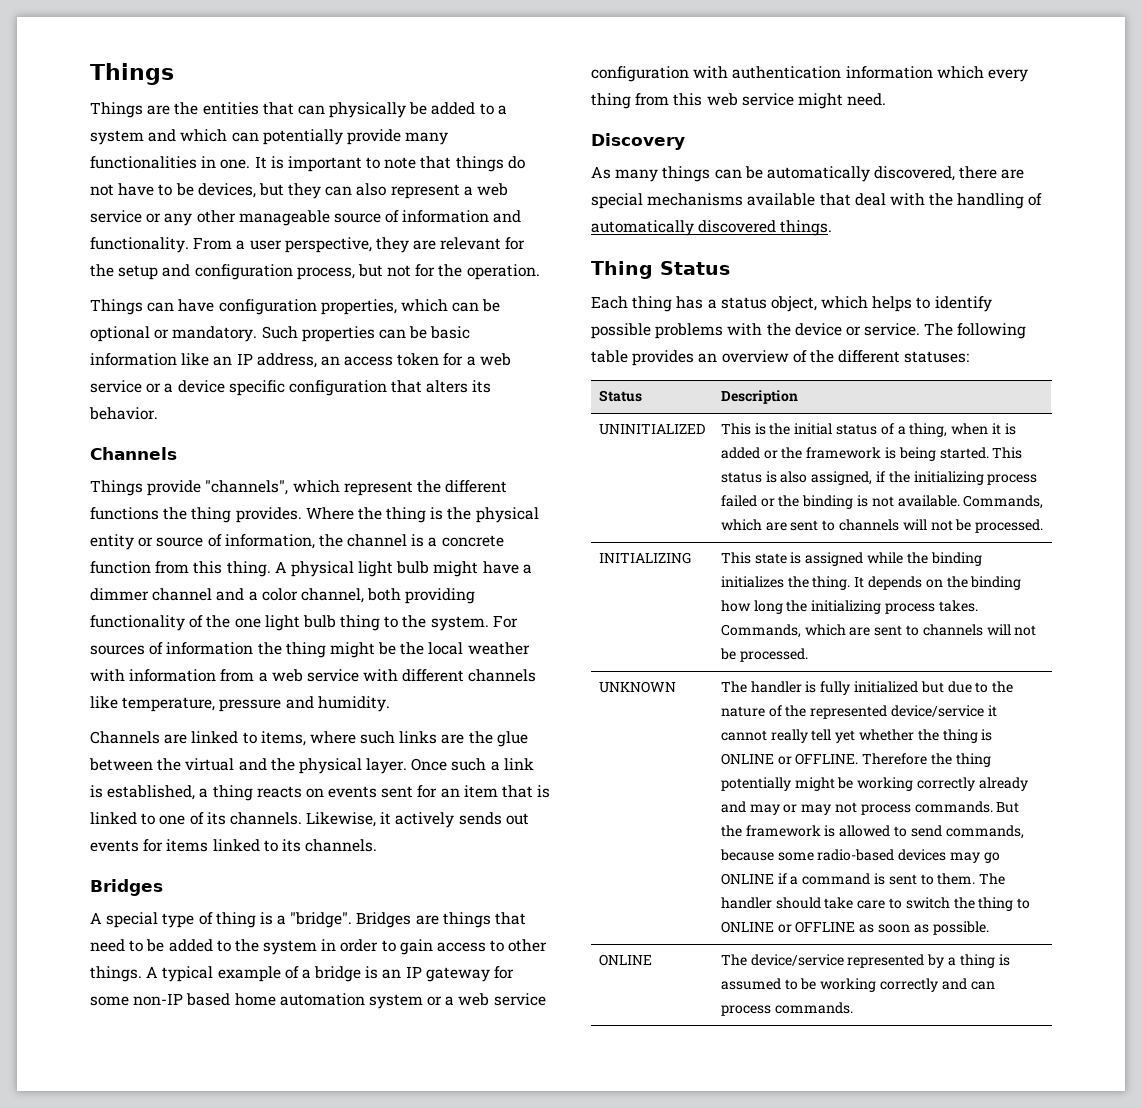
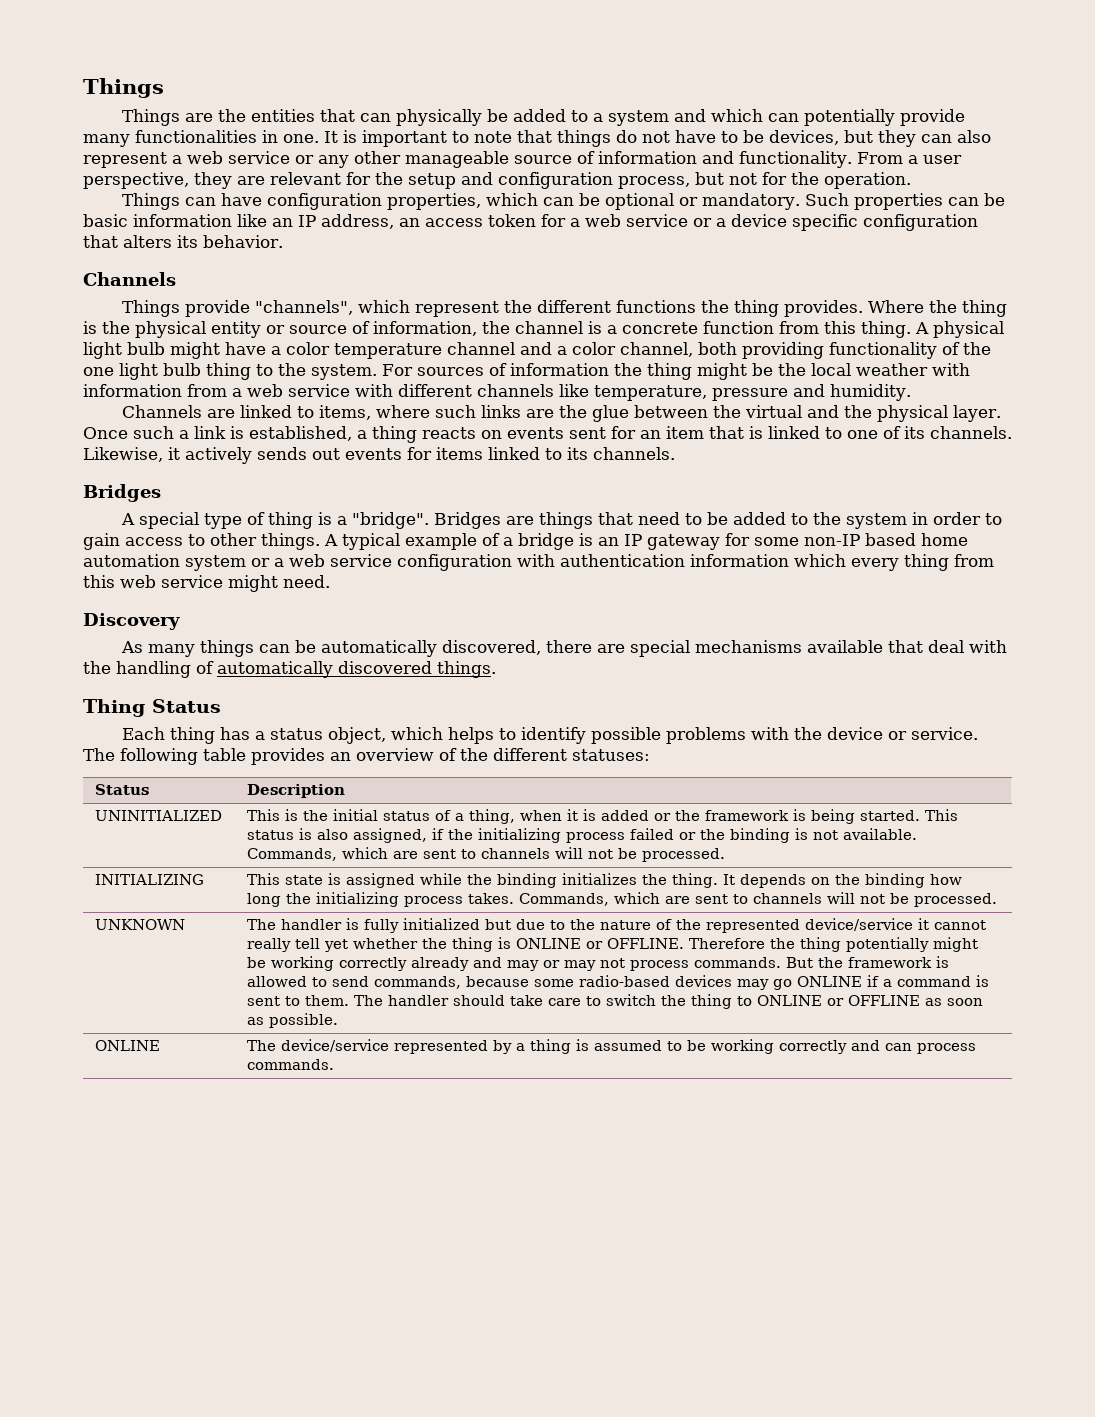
[90,588,149,601] dimmer -> [286,342,442,359] color temperature

